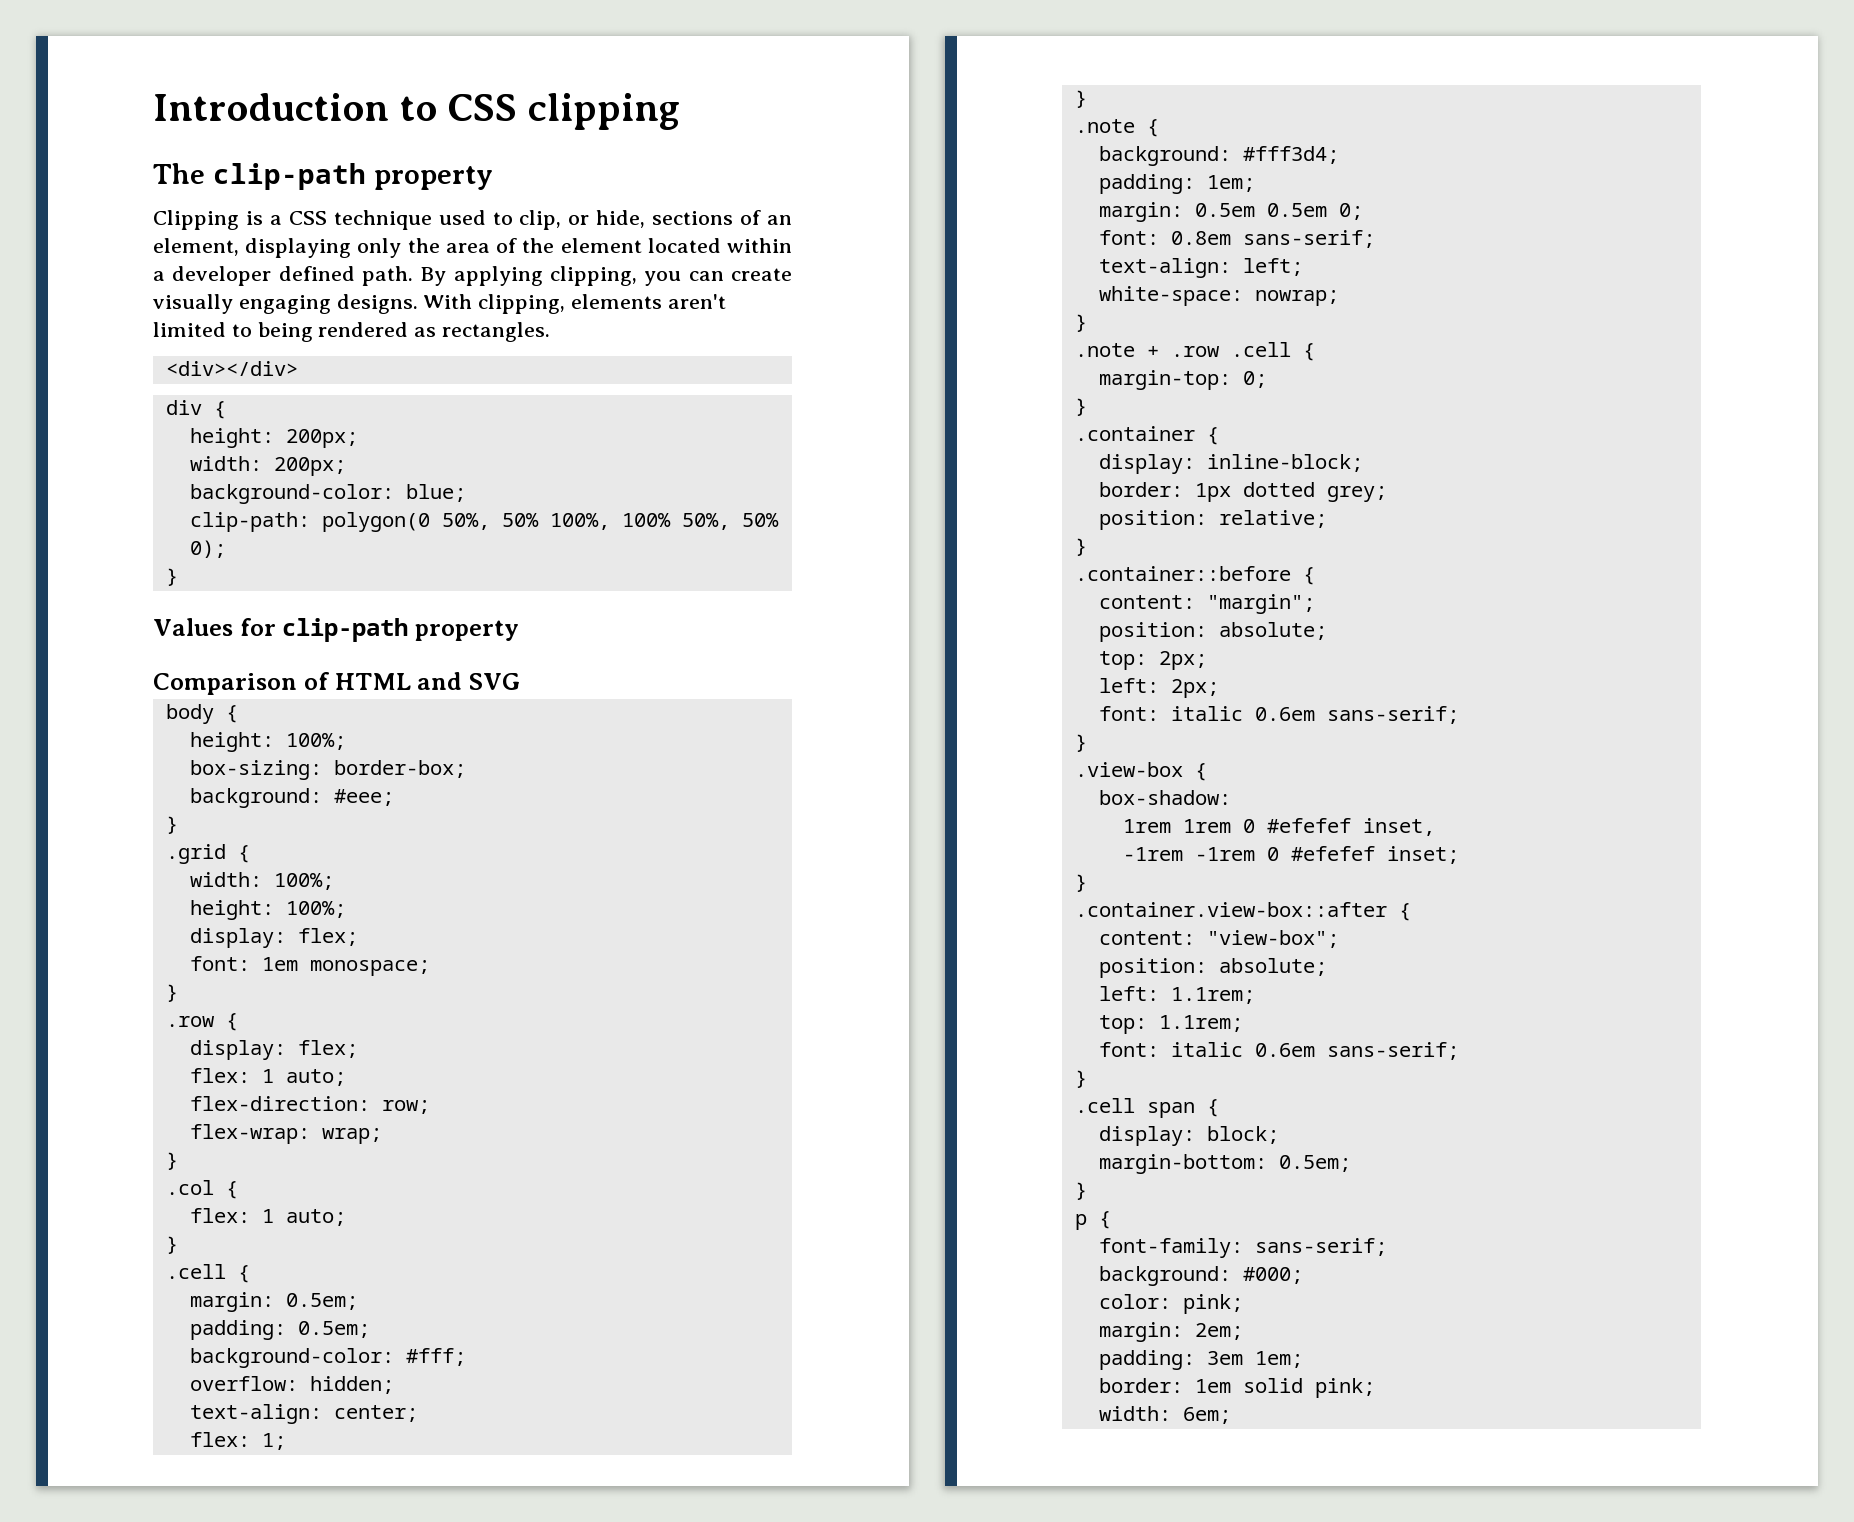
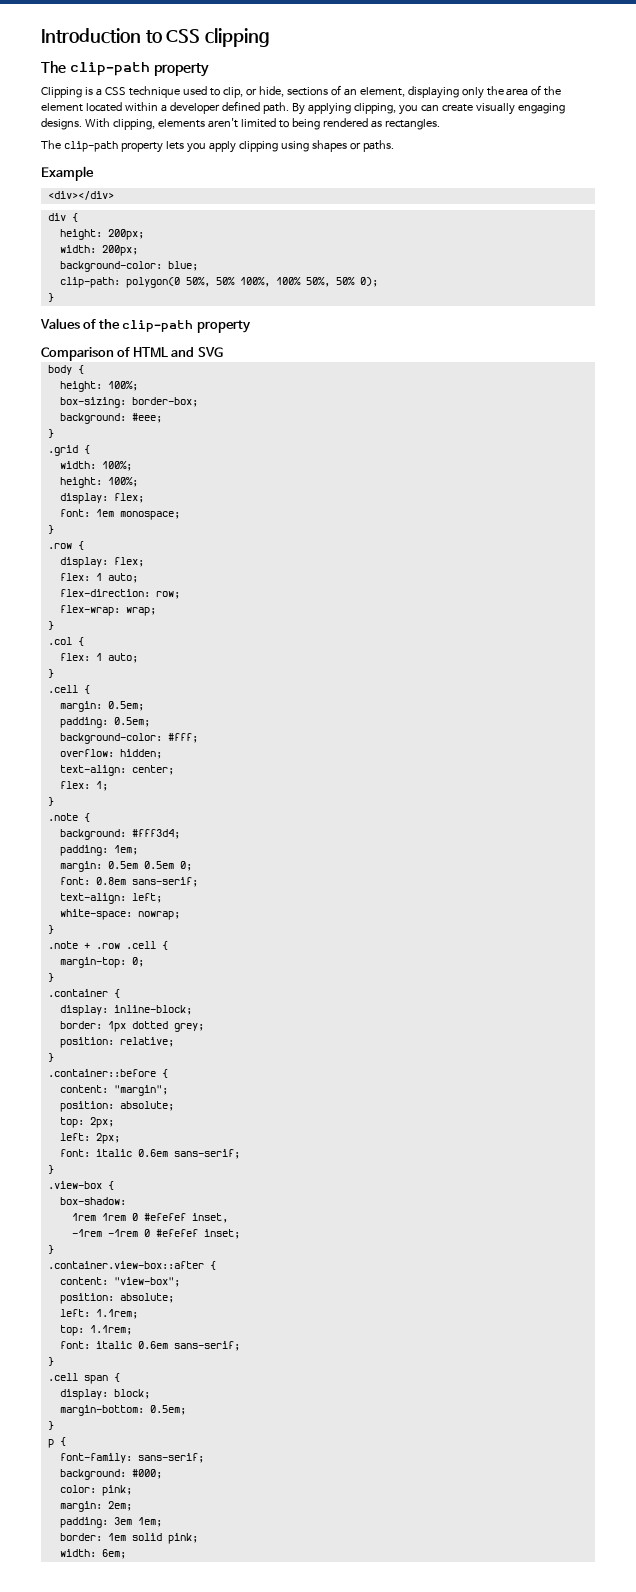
(551, 332) none -> [41,140,394,153] [41,166,94,181] // The clip-path property lets you apply clipping using shapes or paths. // Example
[239,618,276,636] for -> [83,319,120,329] of the

